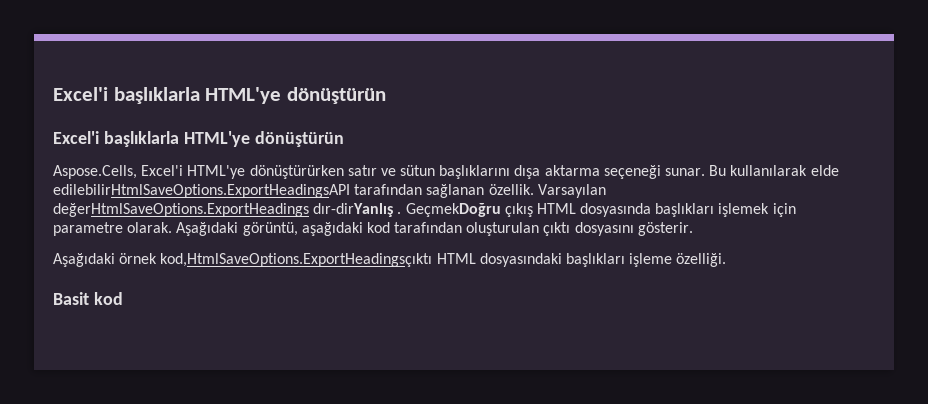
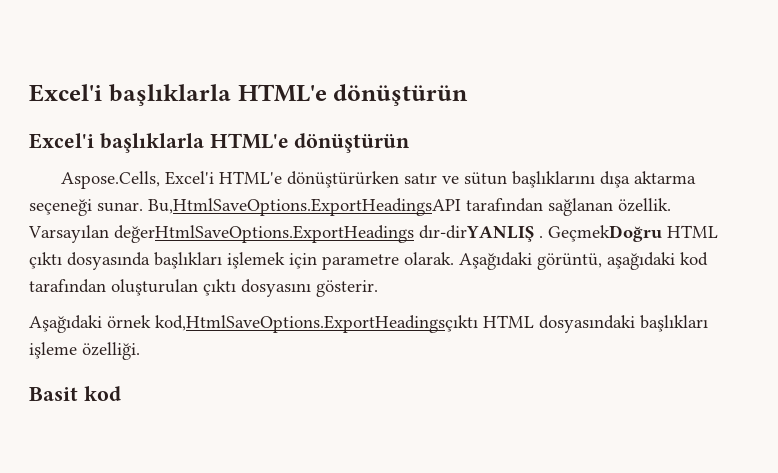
[53,87,282,104] Excel'i başlıklarla HTML'ye -> [29,84,327,106] Excel'i başlıklarla HTML'e
[183,131,250,147] HTML'ye -> [209,133,289,149] HTML'e
[187,165,246,179] HTML'ye -> [218,171,282,184] HTML'e
[709,165,839,176] [53,184,350,198] Bu kullanılarak elde edilebilirHtmlSaveOptions.ExportHeadingsAPI -> [148,198,461,216] Bu,HtmlSaveOptions.ExportHeadingsAPI
[313,203,394,217] dır-dirYanlış -> [419,225,534,242] dır-dirYANLIŞ
[504,203,576,217] çıkış HTML -> [667,225,718,238] [29,252,62,269] HTML çıktı

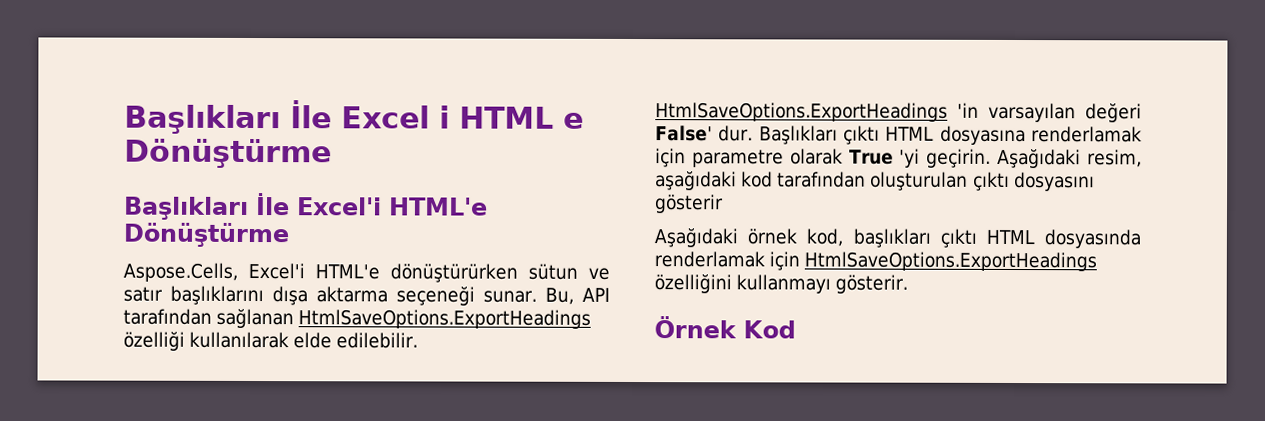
[29,84,469,106] [29,133,411,153] Excel'i başlıklarla HTML'e dönüştürün // Excel'i başlıklarla HTML'e dönüştürün -> [124,100,584,135] [124,138,332,169] [123,193,488,220] [123,222,289,248] Başlıkları İle Excel i HTML e Dönüştürme // Başlıkları İle Excel'i HTML'e Dönüştürme
[403,172,507,185] satır ve sütun -> [527,263,610,280] [123,286,163,302] sütun ve satır
[148,198,671,216] [28,225,718,243] [29,252,602,270] Bu,HtmlSaveOptions.ExportHeadingsAPI tarafından sağlanan özellik. Varsayılan değerHtmlSaveOptions.ExportHeadings dır-dirYANLIŞ . GeçmekDoğru HTML çıktı dosyasında başlıkları işlemek için parametre olarak. Aşağıdaki görüntü, -> [544,287,611,305] [123,308,592,329] [123,331,419,351] [655,102,1142,123] [655,125,1142,146] [655,148,1142,169] Bu, API tarafından sağlanan HtmlSaveOptions.ExportHeadings özelliği kullanılarak elde edilebilir. HtmlSaveOptions.ExportHeadings 'in varsayılan değeri False' dur. Başlıkları çıktı HTML dosyasına renderlamak için parametre olarak True 'yi geçirin. Aşağıdaki resim,
[316,280,378,297] gösterir. -> [654,194,724,214] gösterir
[155,315,708,333] [29,342,140,360] [29,386,121,401] kod,HtmlSaveOptions.ExportHeadingsçıktı HTML dosyasındaki başlıkları işleme özelliği. // Basit kod -> [806,228,1141,249] [654,251,1098,272] [654,274,909,294] [654,316,796,339] kod, başlıkları çıktı HTML dosyasında renderlamak için HtmlSaveOptions.ExportHeadings özelliğini kullanmayı gösterir. // Örnek Kod

